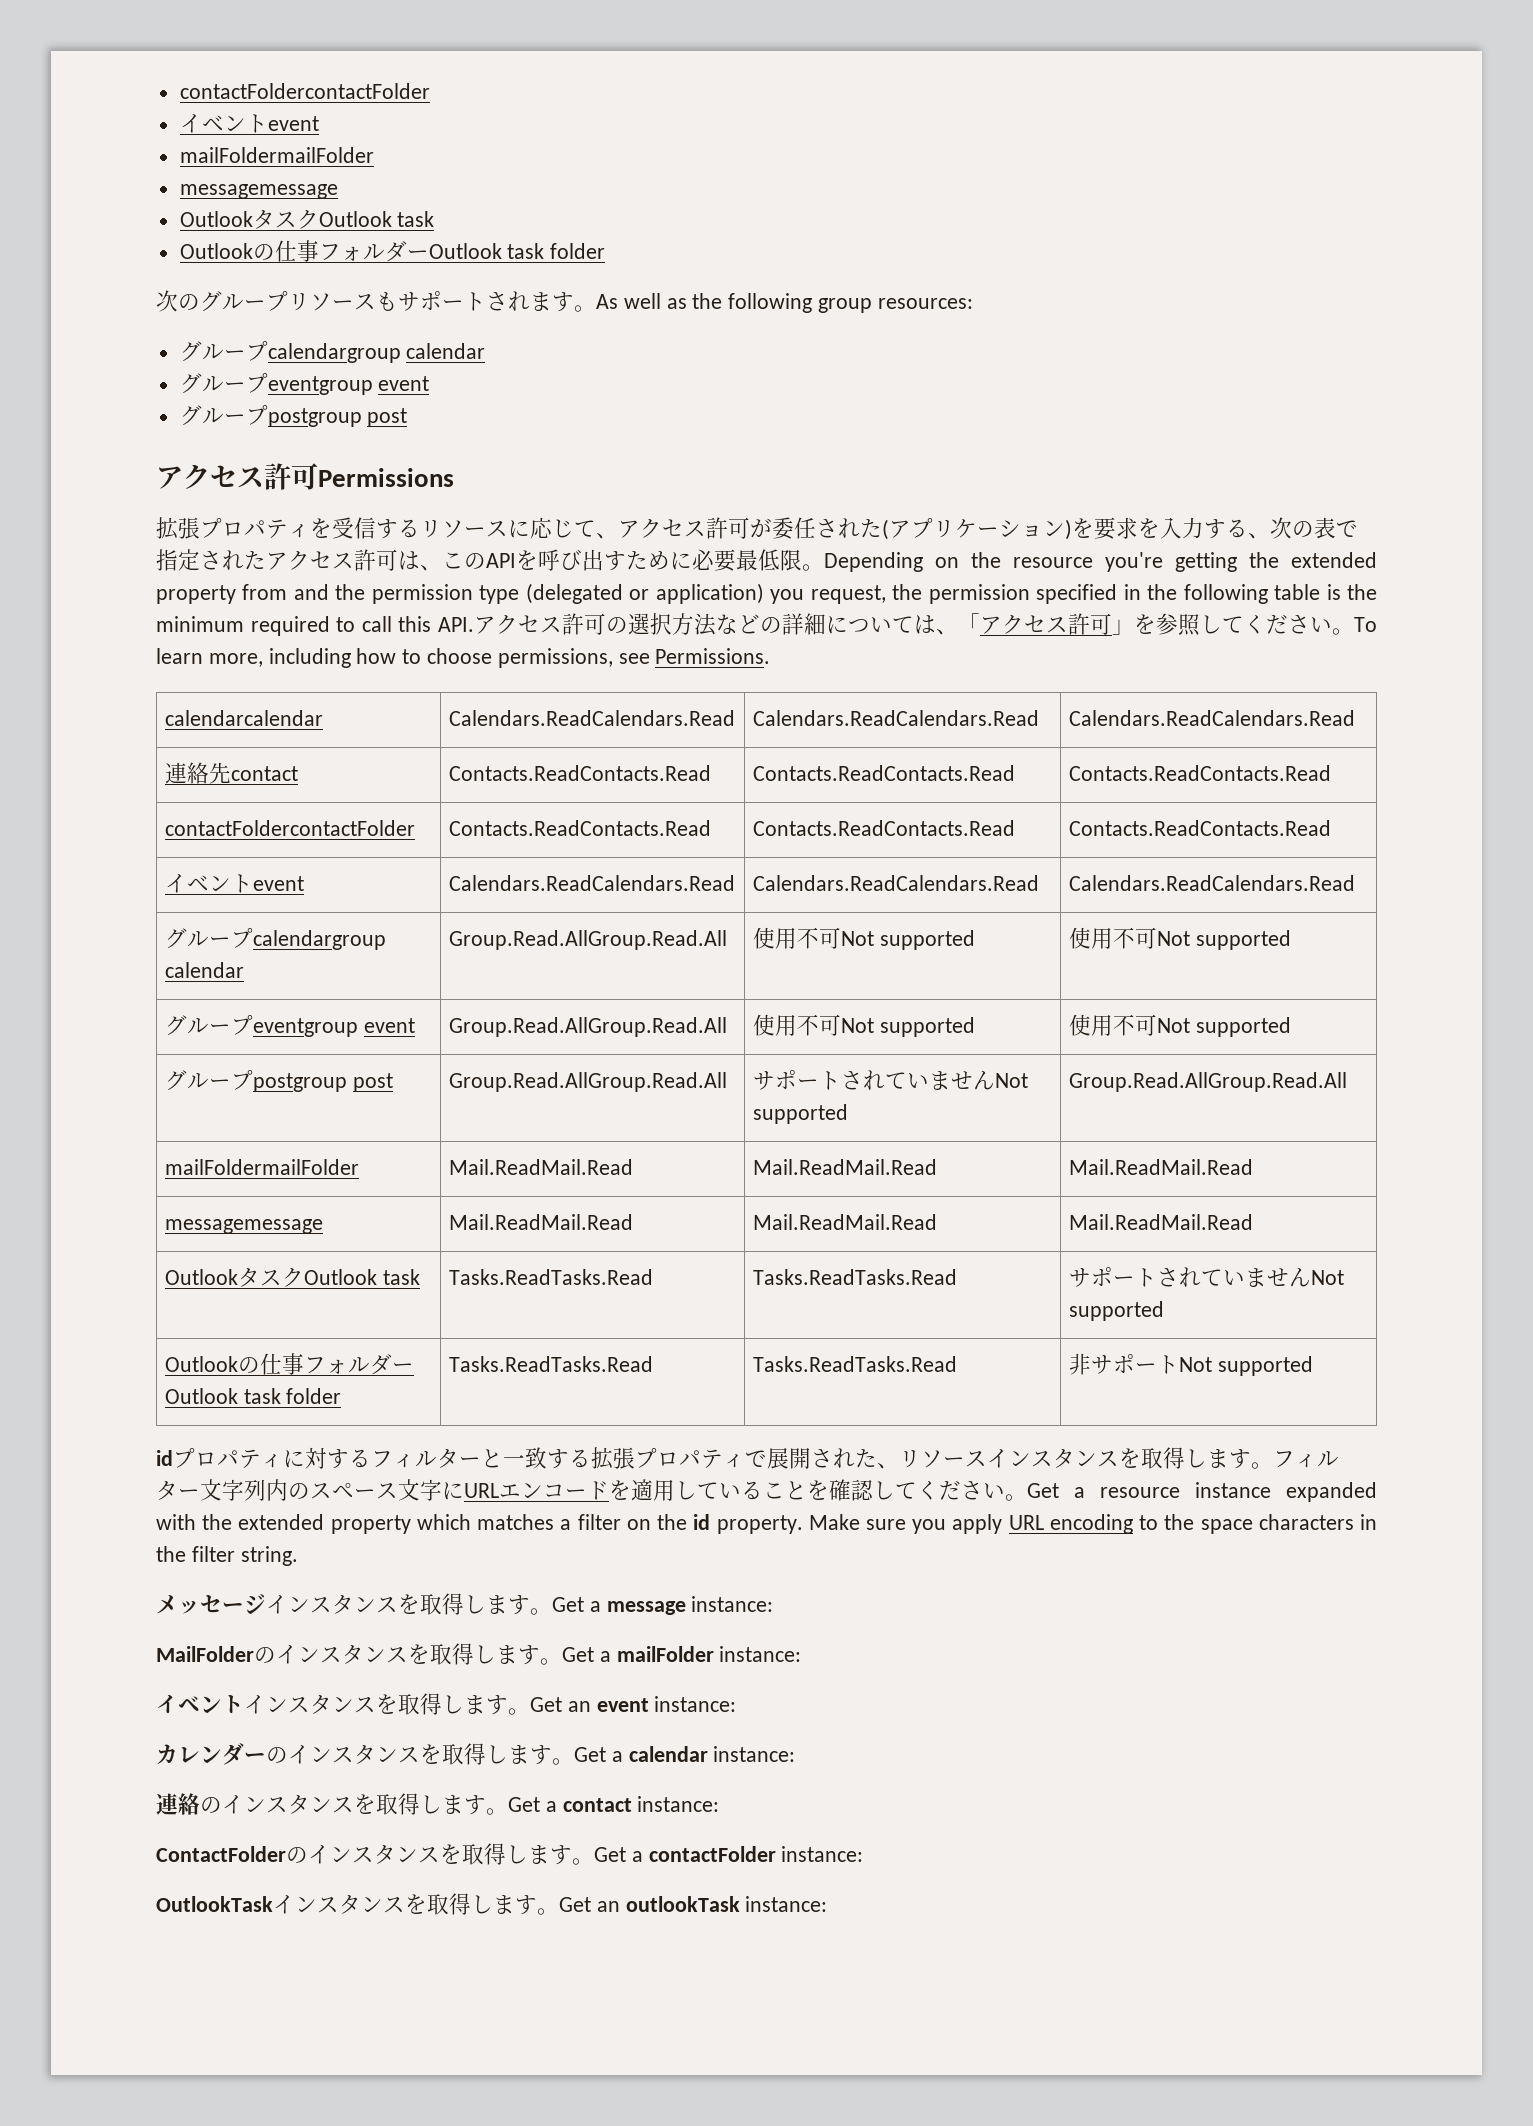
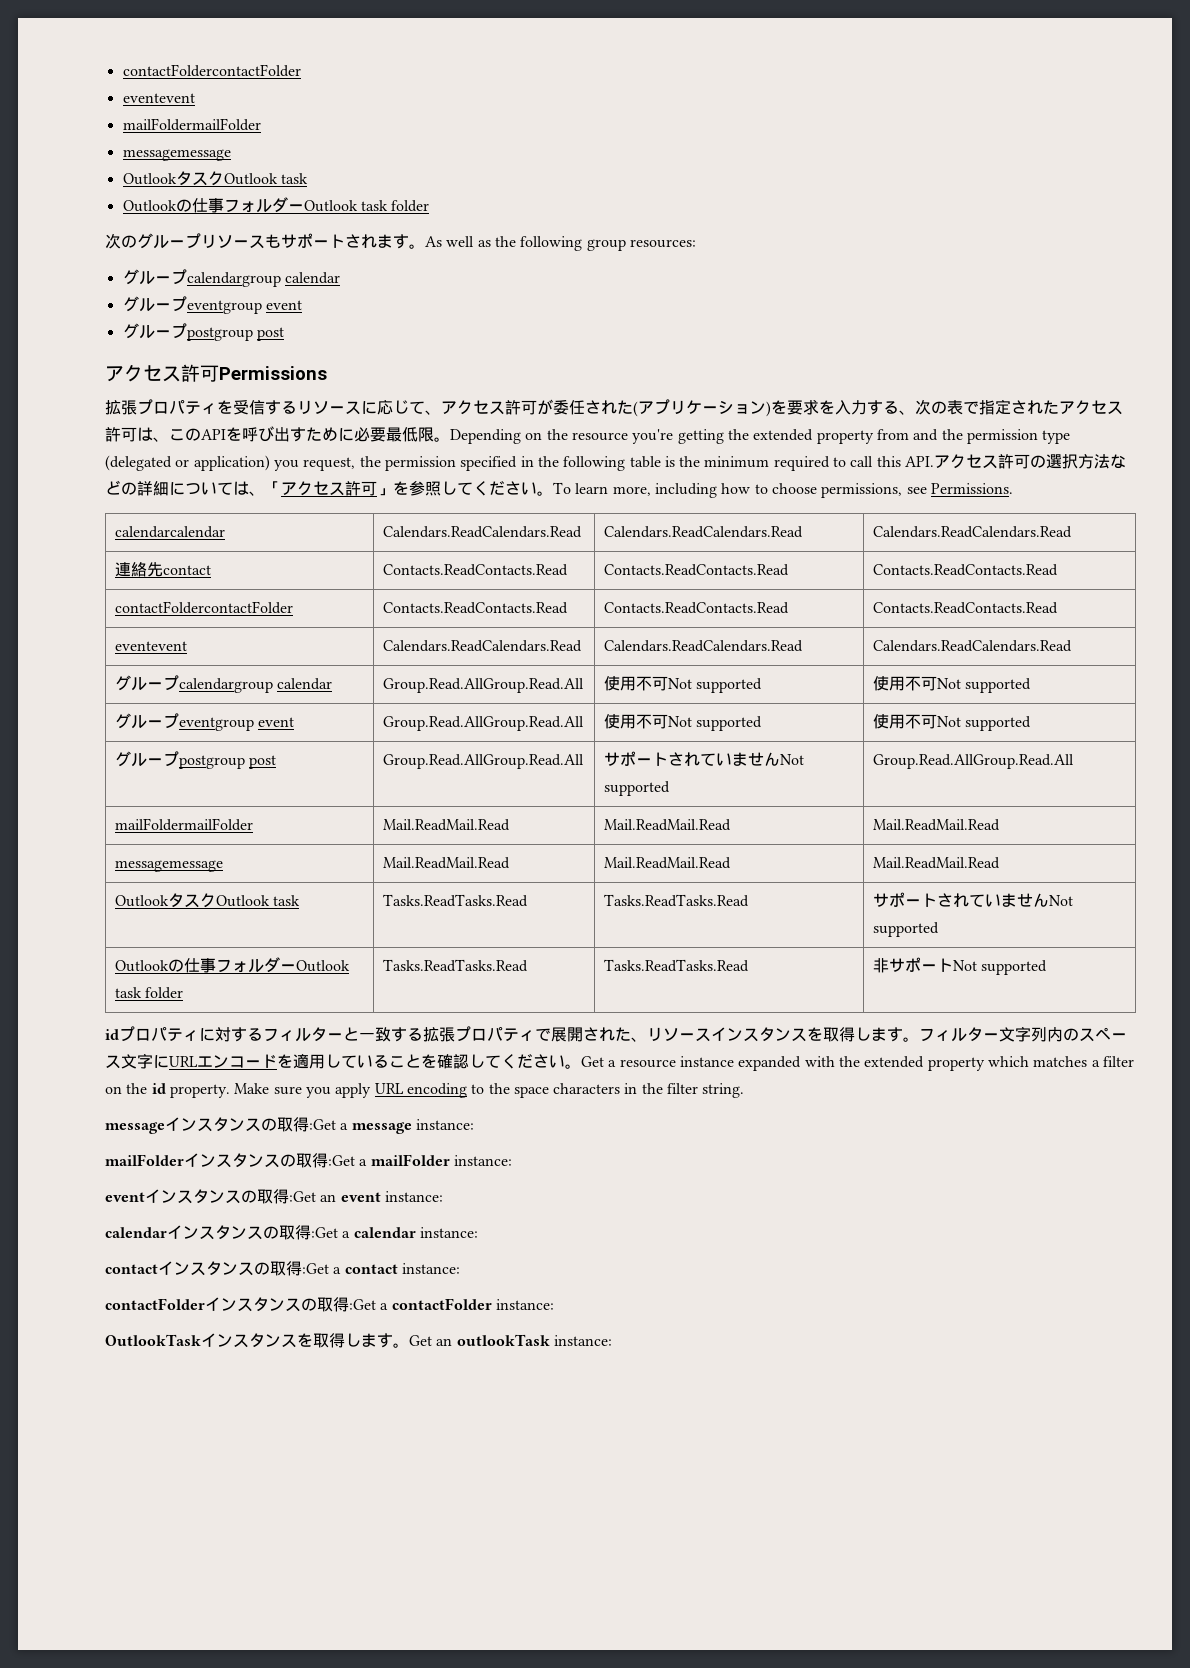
[179,114,319,133] イベントevent -> [122,93,195,103] eventevent
[164,874,304,893] イベントevent -> [114,641,187,651] eventevent
[156,1593,584,1615] メッセージインスタンスを取得します。Get -> [105,1117,336,1134] messageインスタンスの取得:Get
[156,1643,594,1665] MailFolderのインスタンスを取得します。Get -> [105,1153,355,1168] mailFolderインスタンスの取得:Get
[156,1693,562,1715] イベントインスタンスを取得します。Get -> [105,1189,316,1204] eventインスタンスの取得:Get
[156,1743,606,1765] カレンダーのインスタンスを取得します。Get -> [105,1225,338,1240] calendarインスタンスの取得:Get
[156,1793,540,1815] 連絡のインスタンスを取得します。Get -> [105,1261,329,1276] contactインスタンスの取得:Get
[156,1843,626,1865] ContactFolderのインスタンスを取得します。Get -> [105,1297,376,1312] contactFolderインスタンスの取得:Get

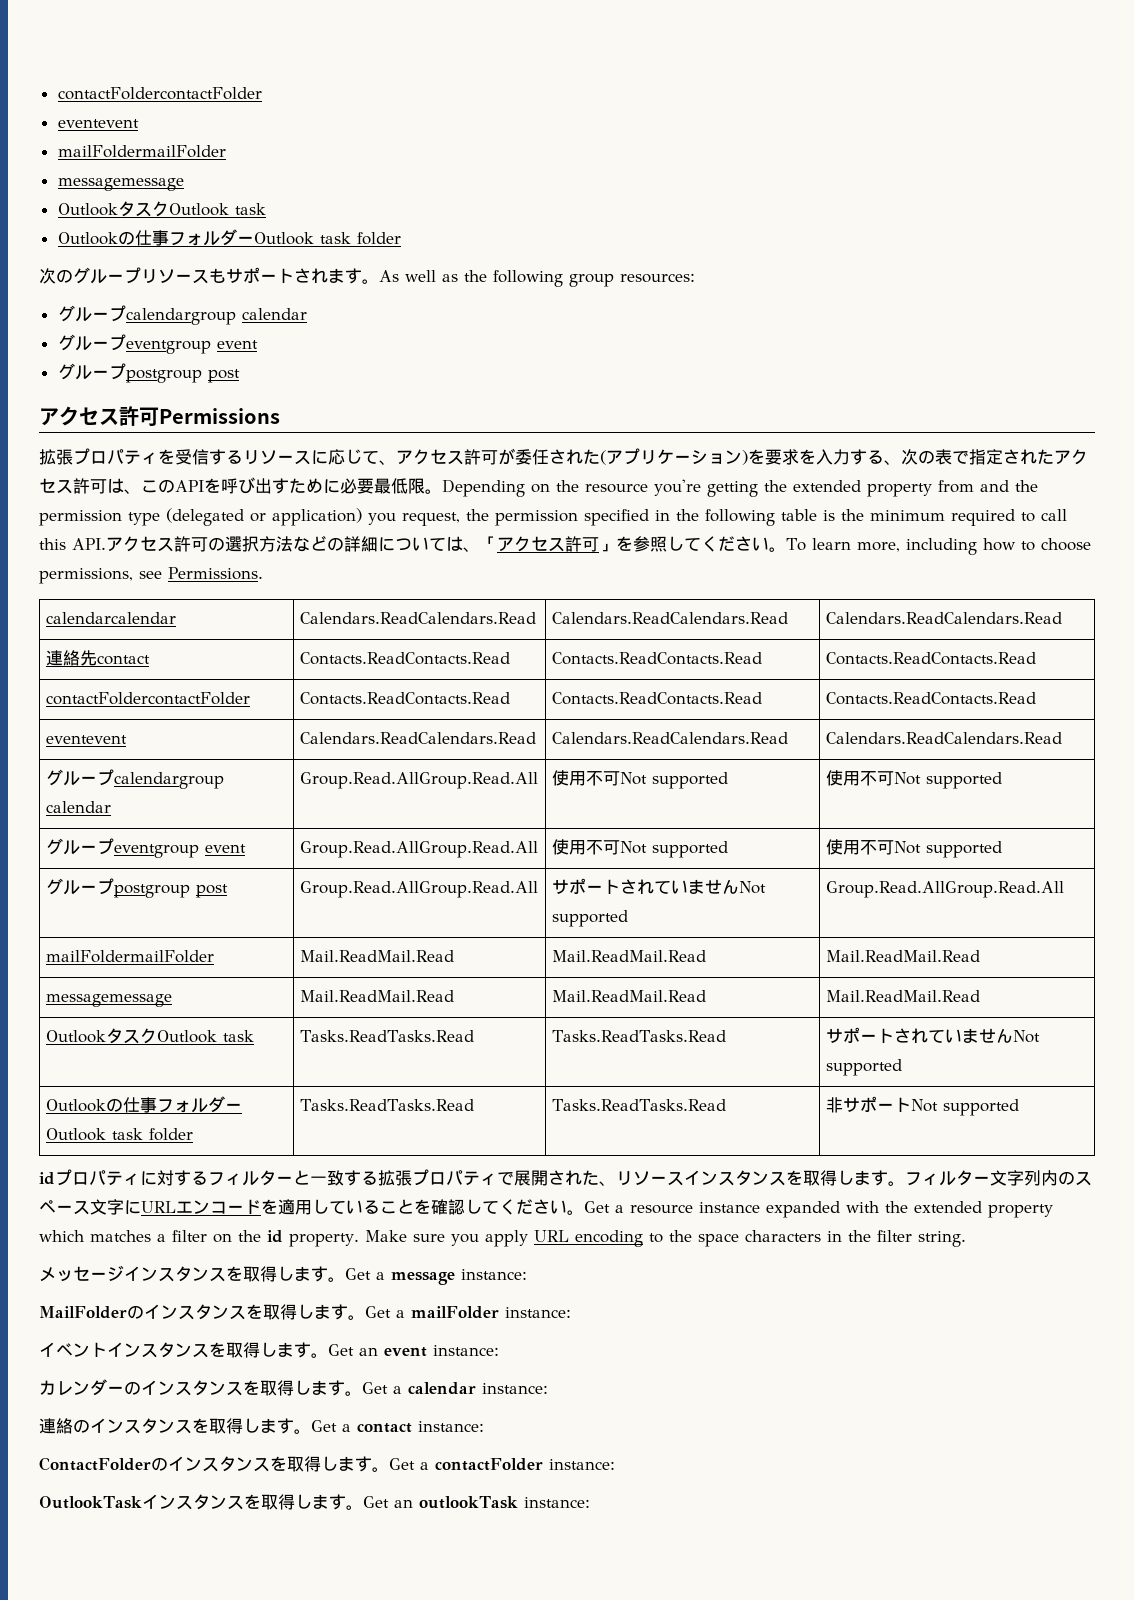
[105,1117,336,1134] messageインスタンスの取得:Get -> [39,1265,371,1282] メッセージインスタンスを取得します。Get
[105,1153,355,1168] mailFolderインスタンスの取得:Get -> [39,1304,391,1320] MailFolderのインスタンスを取得します。Get
[105,1189,316,1204] eventインスタンスの取得:Get -> [39,1342,354,1358] イベントインスタンスを取得します。Get
[105,1225,338,1240] calendarインスタンスの取得:Get -> [39,1379,388,1396] カレンダーのインスタンスを取得します。Get
[105,1261,329,1276] contactインスタンスの取得:Get -> [39,1418,337,1434] 連絡のインスタンスを取得します。Get
[105,1297,376,1312] contactFolderインスタンスの取得:Get -> [39,1456,415,1472] ContactFolderのインスタンスを取得します。Get

